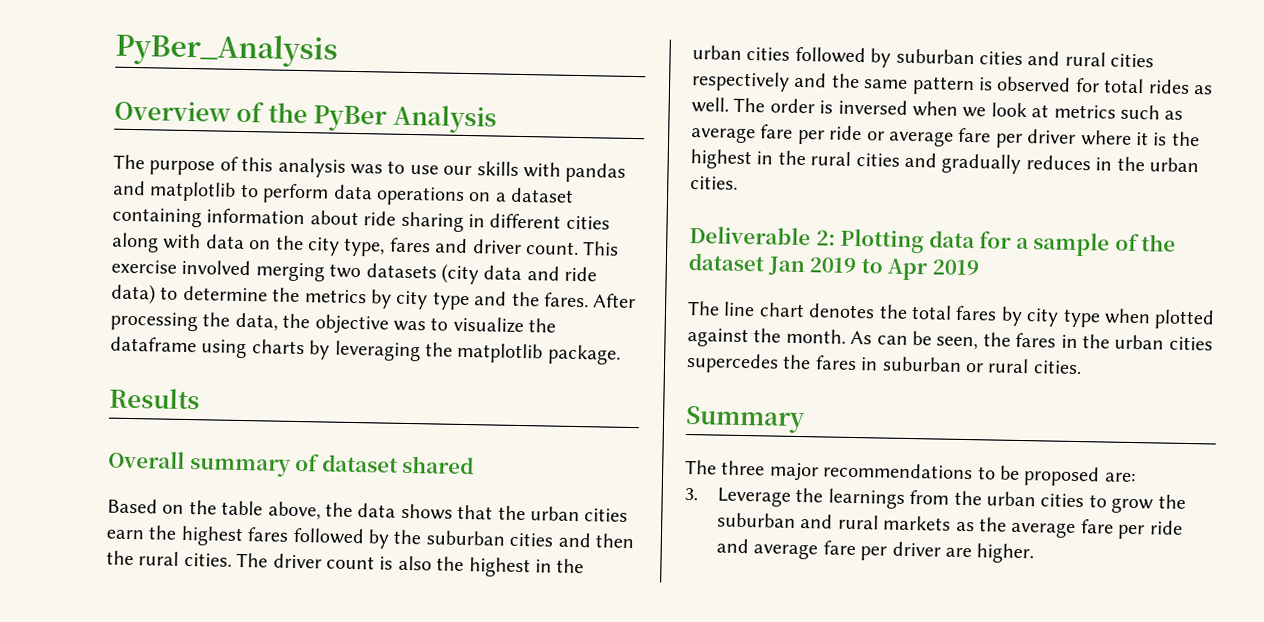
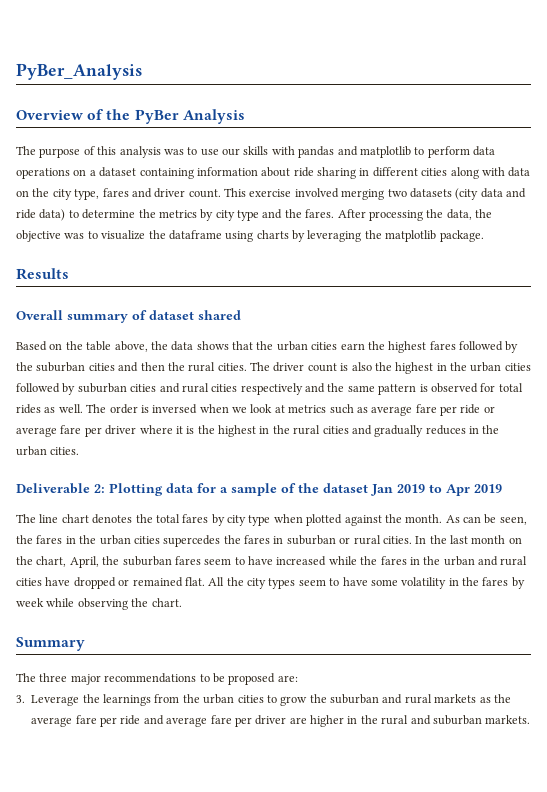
(1082, 367) none -> [415,535,522,544] [16,556,528,568] [16,577,525,589] [16,598,182,610] In the last month on the chart, April, the suburban fares seem to have increased while the fares in the urban and rural cities have dropped or remained flat. All the city types seem to have some volatility in the fares by week while observing the chart.
[976,543,1035,564] higher. -> [310,715,531,727] higher in the rural and suburban markets.

